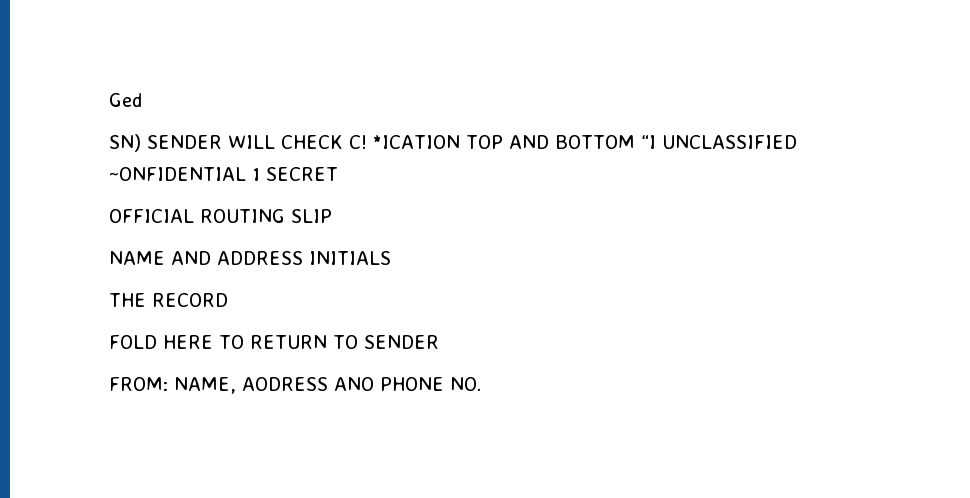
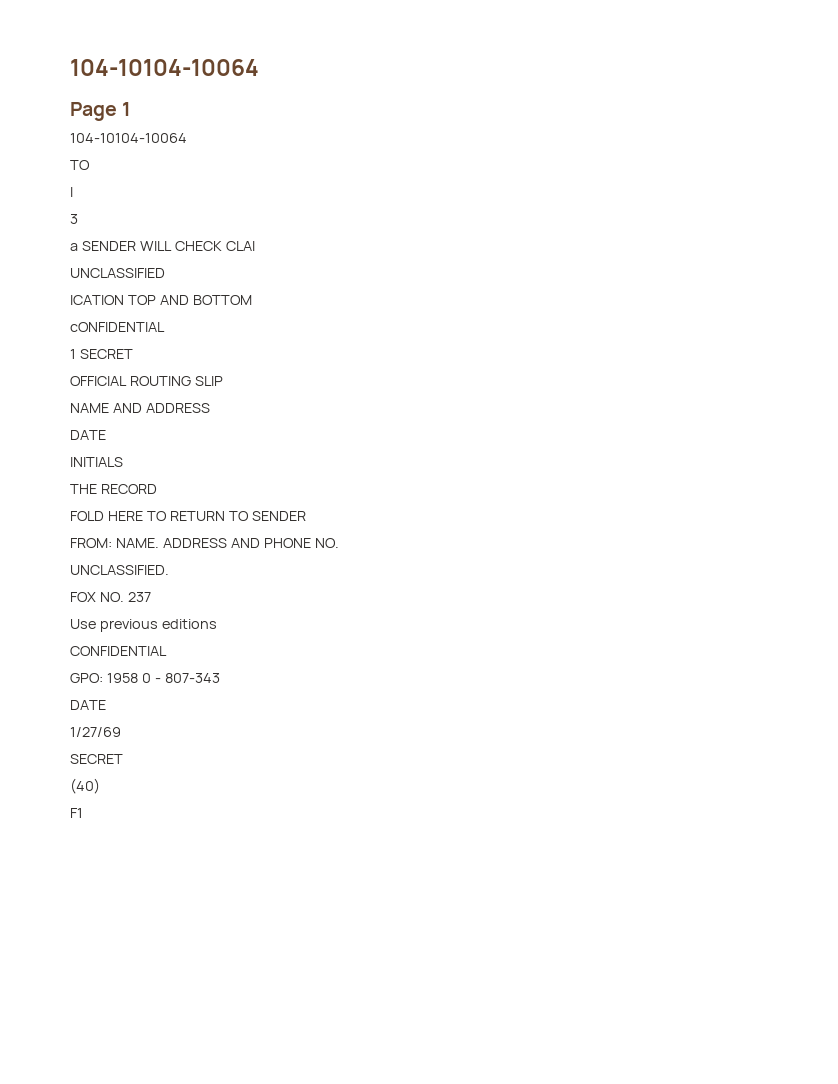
[109,93,142,107] [109,134,460,152] Ged // SN) SENDER WILL CHECK C! *ICATION -> [70,59,259,76] [70,102,132,121] [70,133,187,143] [70,160,90,170] [70,187,73,197] [70,214,78,224] [70,241,255,251] [70,268,165,278] [70,295,124,305] 104-10104-10064 // Page 1 // 104-10104-10064 // TO // I // 3 // a SENDER WILL CHECK CLAI // UNCLASSIFIED // ICATION
[640,135,797,149] [109,167,246,181] “I UNCLASSIFIED ~ONFIDENTIAL -> [70,322,165,332] // cONFIDENTIAL //
(303, 258) none -> [70,430,106,440] // DATE //
[174,377,374,394] NAME, AODRESS ANO -> [115,538,260,548] NAME. ADDRESS AND
(481, 384) none -> [70,565,169,575] [70,592,151,602] [70,619,217,632] [70,646,167,656] [70,673,220,683] [70,700,106,710] [70,727,121,737] [70,754,123,764] [70,778,100,794] [70,808,83,818] // UNCLASSIFIED. // FOX NO. 237 // Use previous editions // CONFIDENTIAL // GPO: 1958 0 - 807-343 // DATE // 1/27/69 // SECRET // (40) // F1

